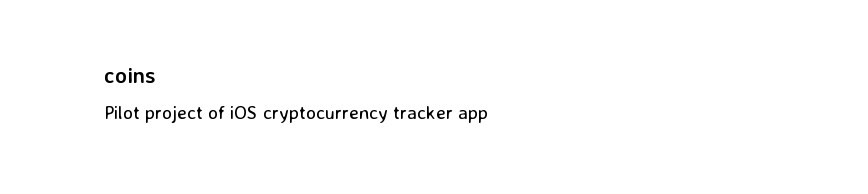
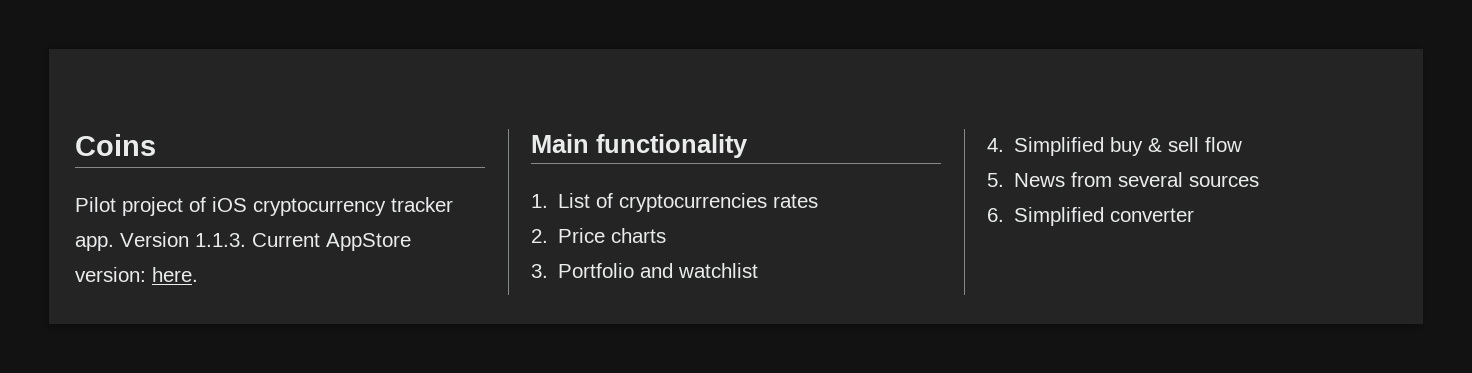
[104,68,156,83] coins -> [75,134,156,156] Coins
[457,110,488,123] app -> [75,232,411,251] [75,267,198,282] [531,134,748,158] [531,193,819,212] [531,228,667,243] [531,263,759,278] [987,137,1243,156] [987,172,1260,187] [987,207,1195,226] app. Version 1.1.3. Current AppStore version: here. // Main functionality // 1. List of cryptocurrencies rates // 2. Price charts // 3. Portfolio and watchlist // 4. Simplified buy & sell flow // 5. News from several sources // 6. Simplified converter

